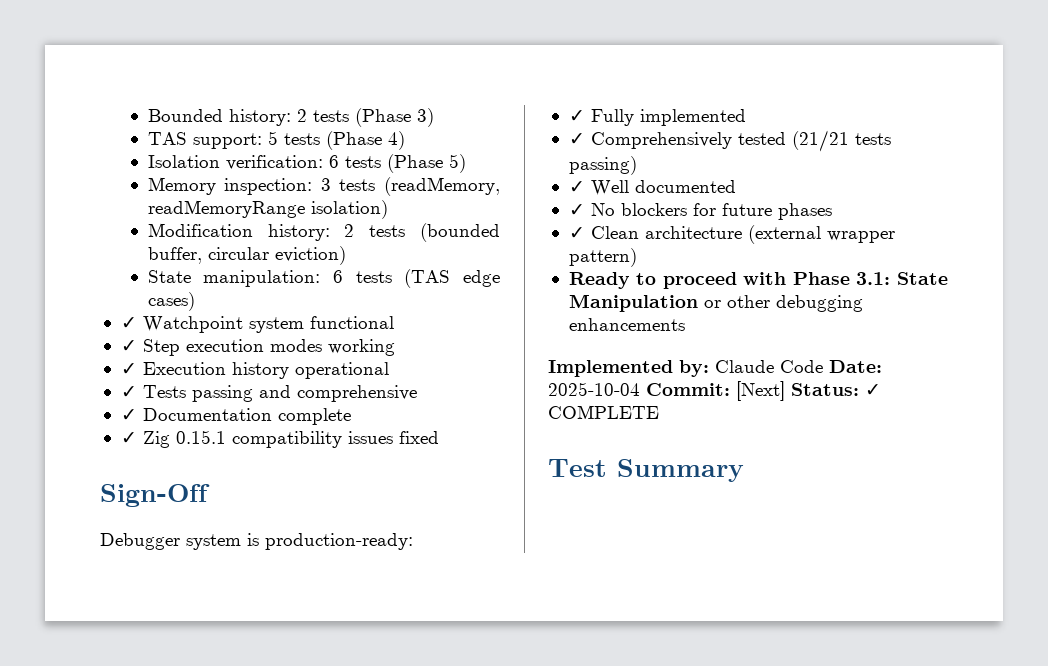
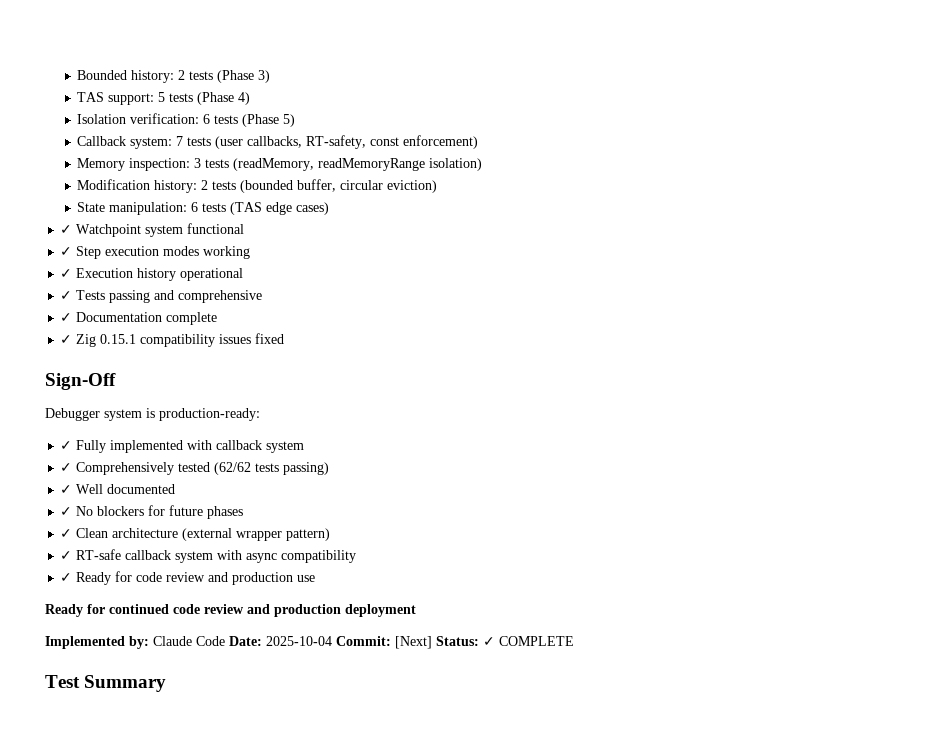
(466, 163) none -> [77,135,479,149] // Callback system: 7 tests (user callbacks, RT-safety, const enforcement)
(746, 117) none -> [187,440,305,453] with callback system
[791,130,849,152] (21/21 -> [214,462,252,475] (62/62
[568,272,948,289] [568,294,863,312] [568,318,685,331] Ready to proceed with Phase 3.1: State Manipulation or other debugging enhancements -> [60,549,357,563] [60,571,316,585] [45,604,416,617] ✓ RT-safe callback system with async compatibility // ✓ Ready for code review and production use // Ready for continued code review and production deployment

